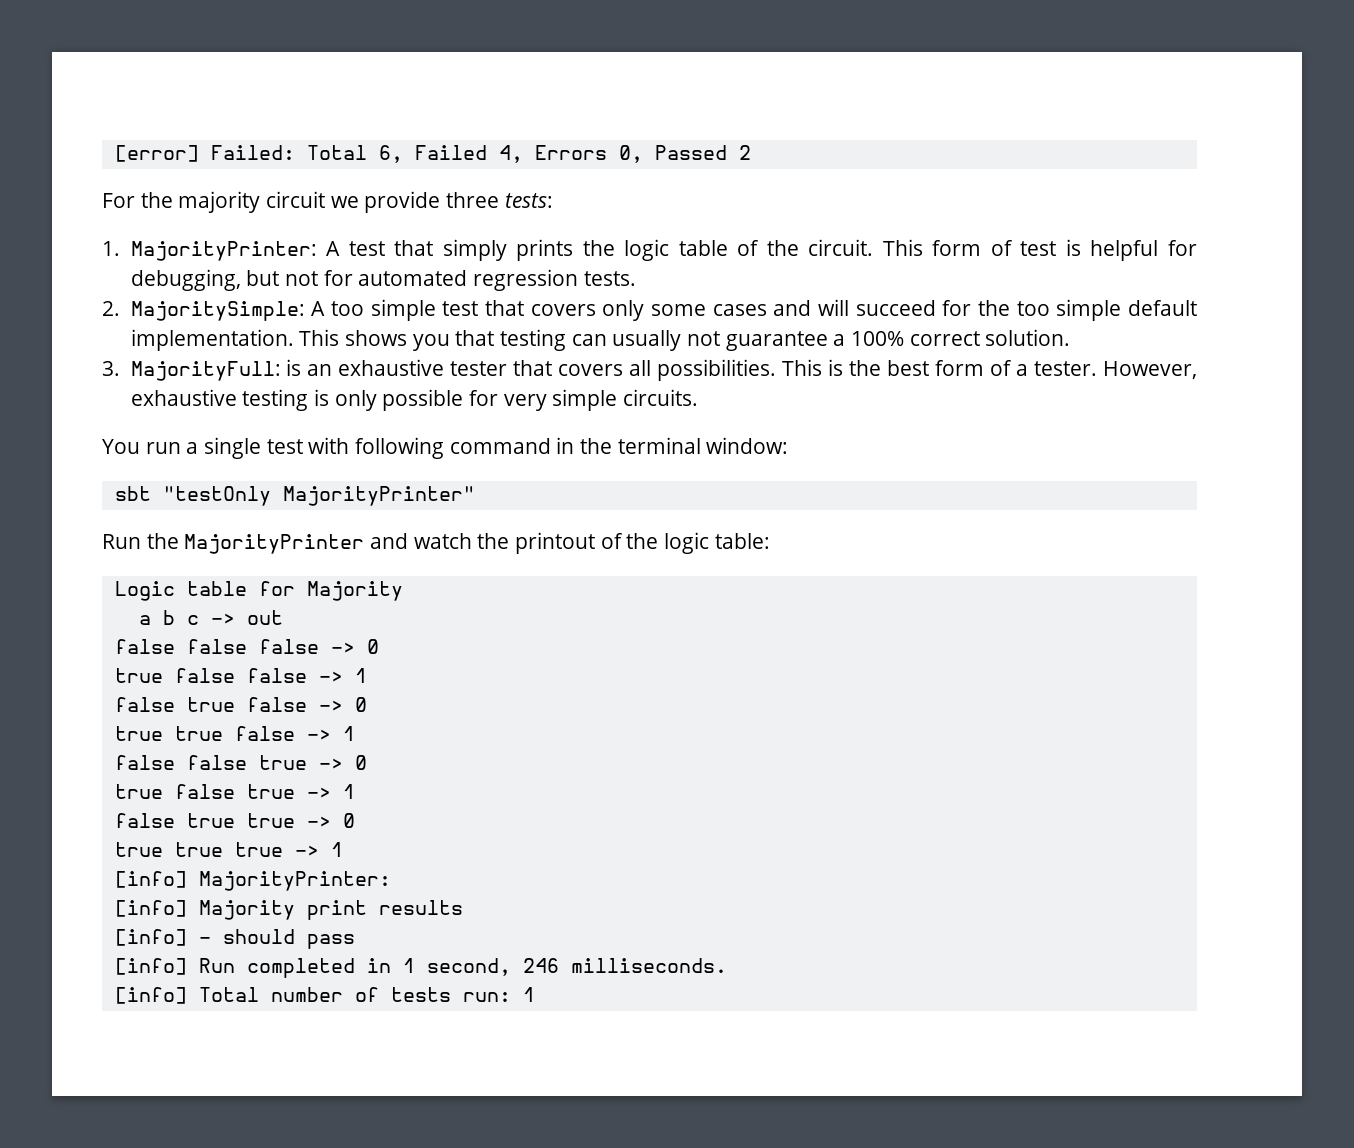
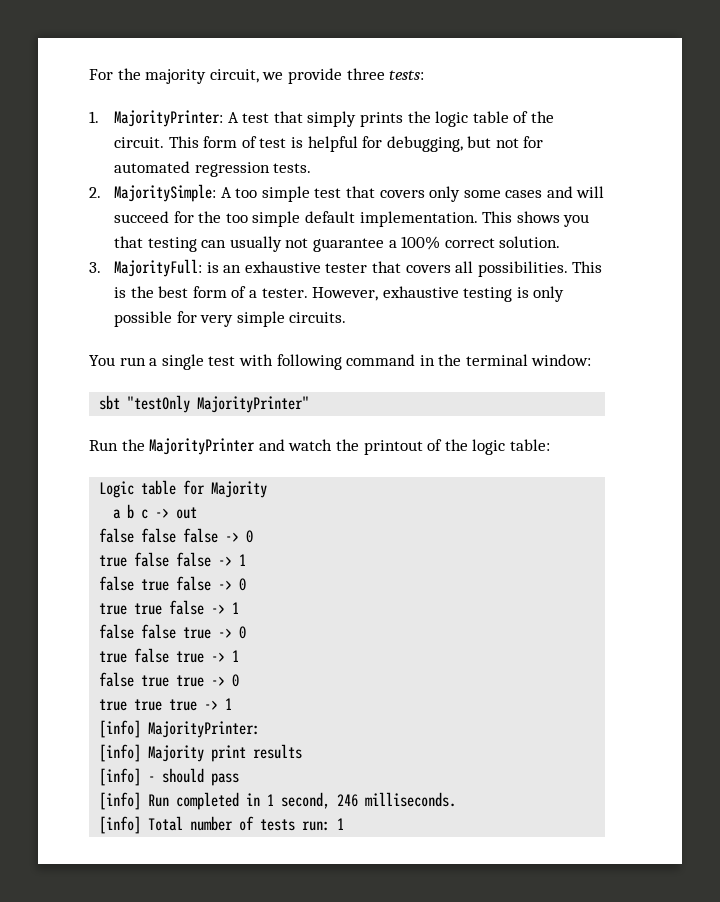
[114,145,751,163] [error] Failed: Total 6, Failed 4, Errors 0, Passed 2 // -> (89, 74) none
[266,191,326,208] circuit -> [209,69,259,83] circuit,

